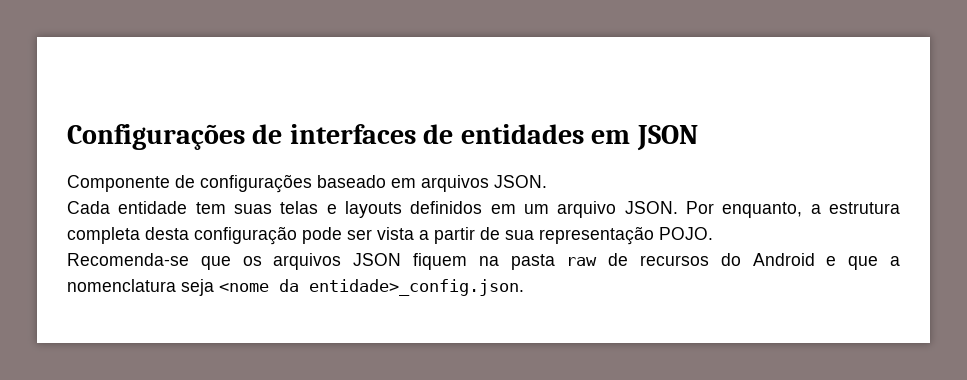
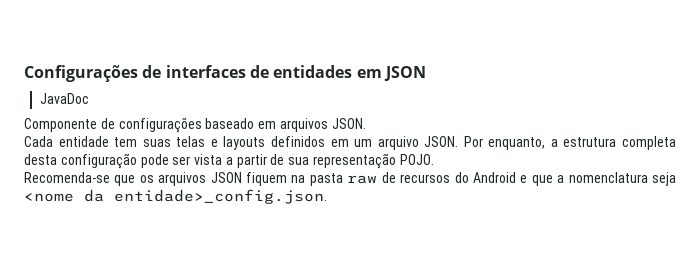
(698, 138) none -> [40,93,90,104] // JavaDoc

